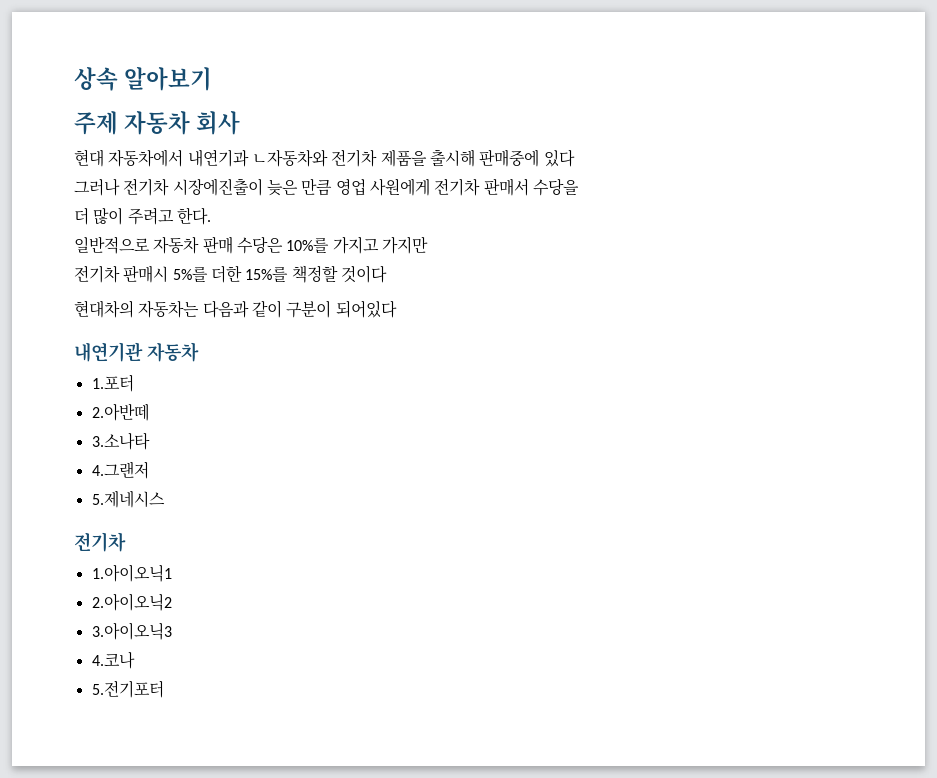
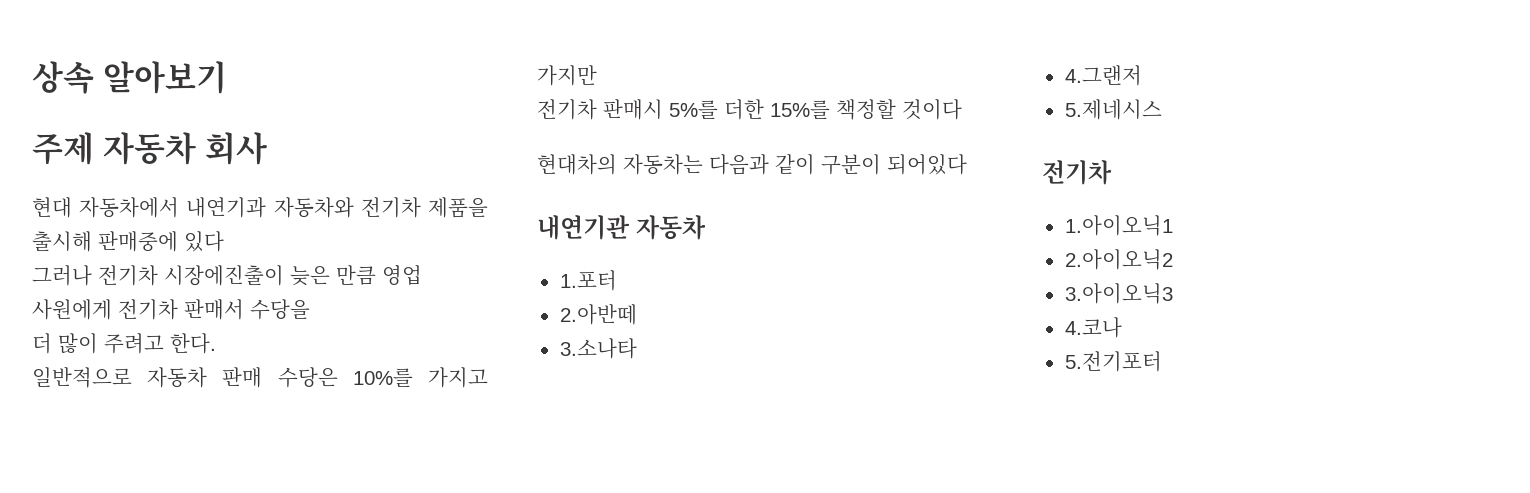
[251,149,328,167] ㄴ자동차와 -> [273,197,354,218] 자동차와

